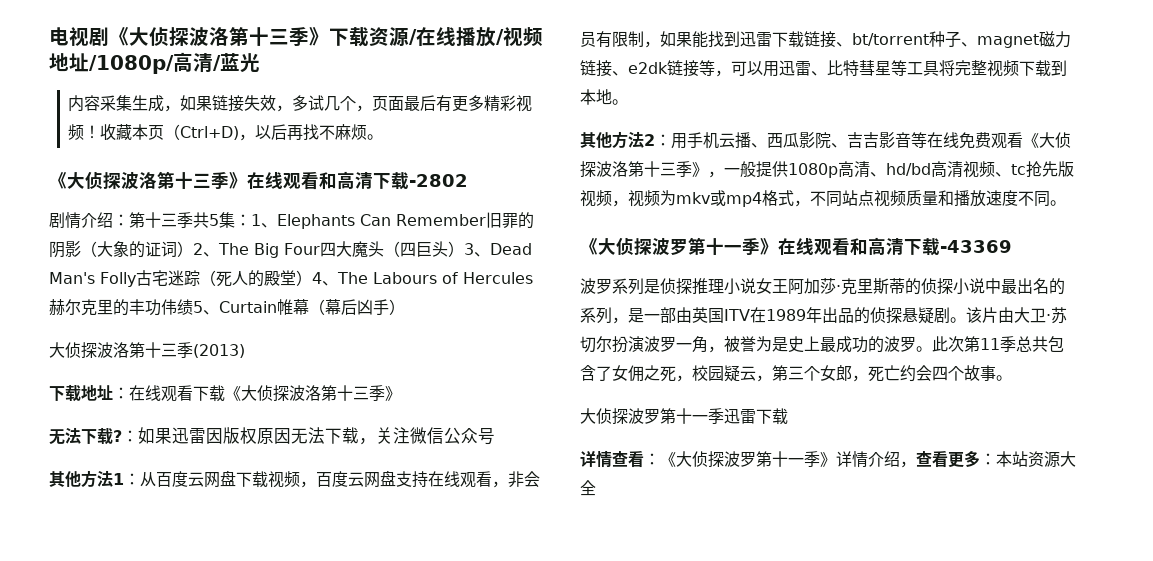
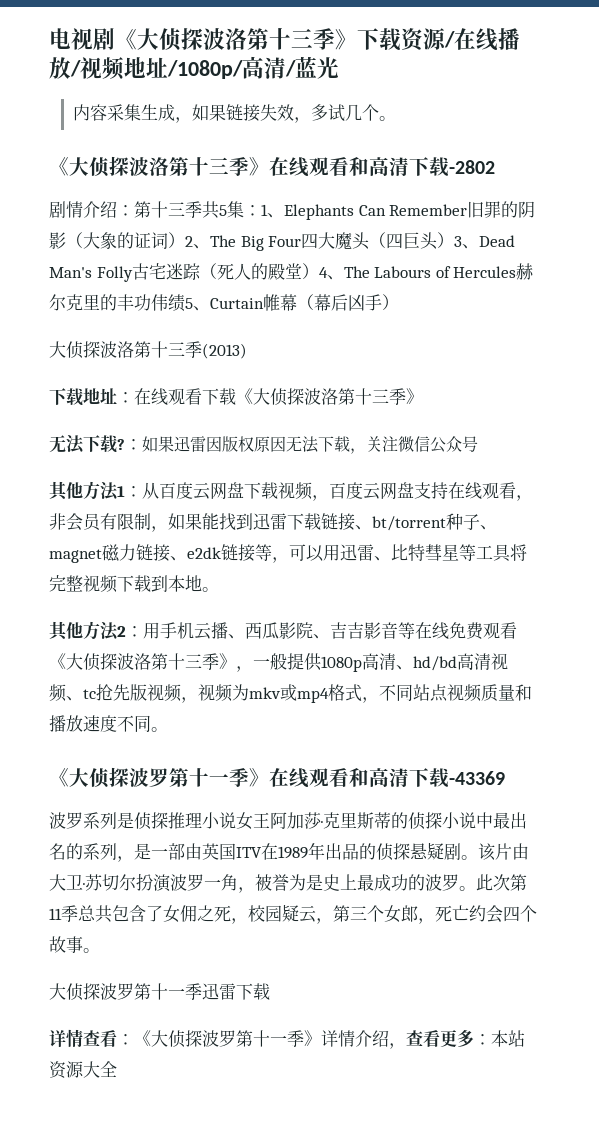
[356,95,533,112] [68,124,368,141] ，页面最后有更多精彩视频！收藏本页（Ctrl+D)，以后再找不麻烦 -> (380, 112) none

